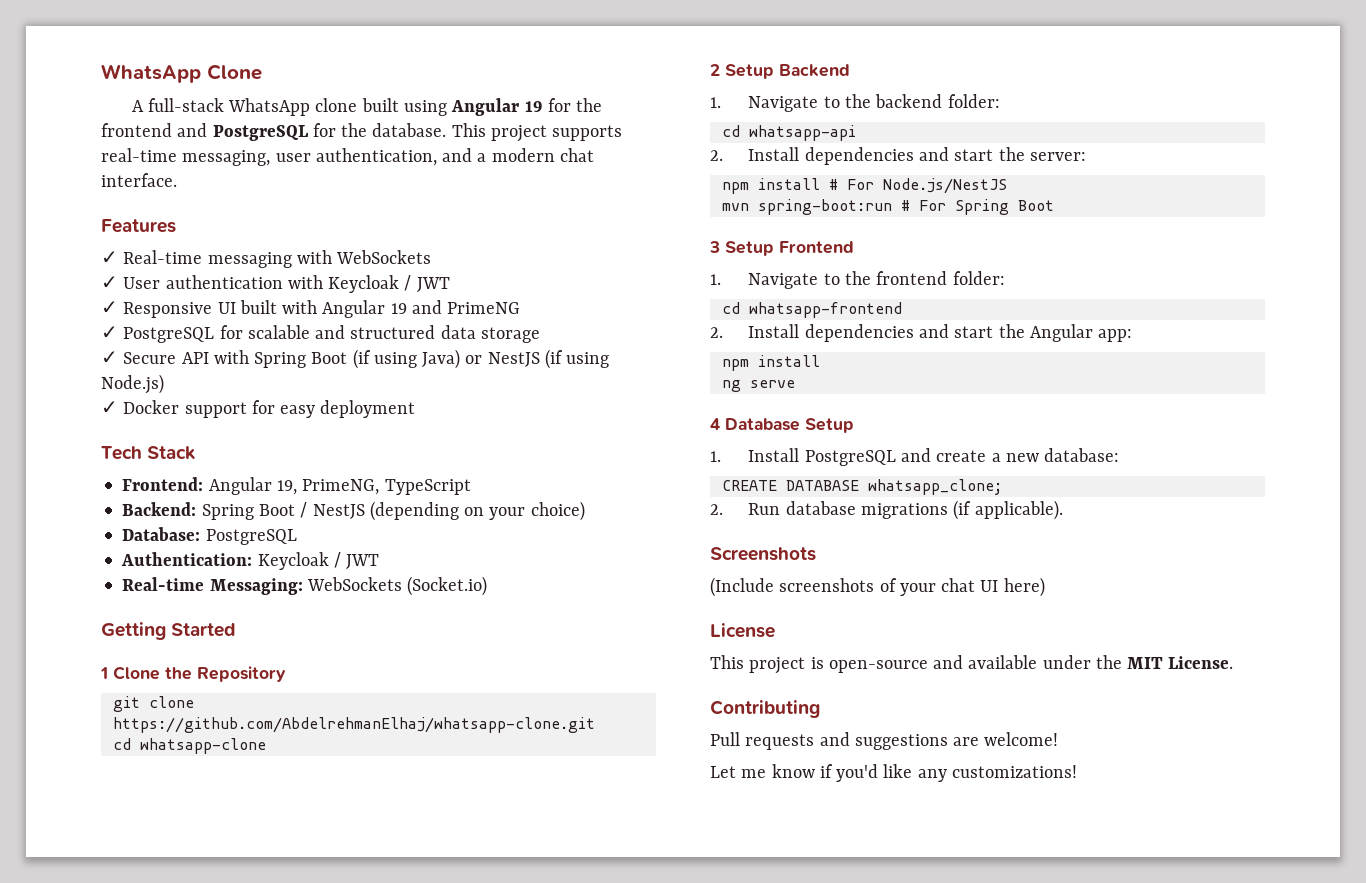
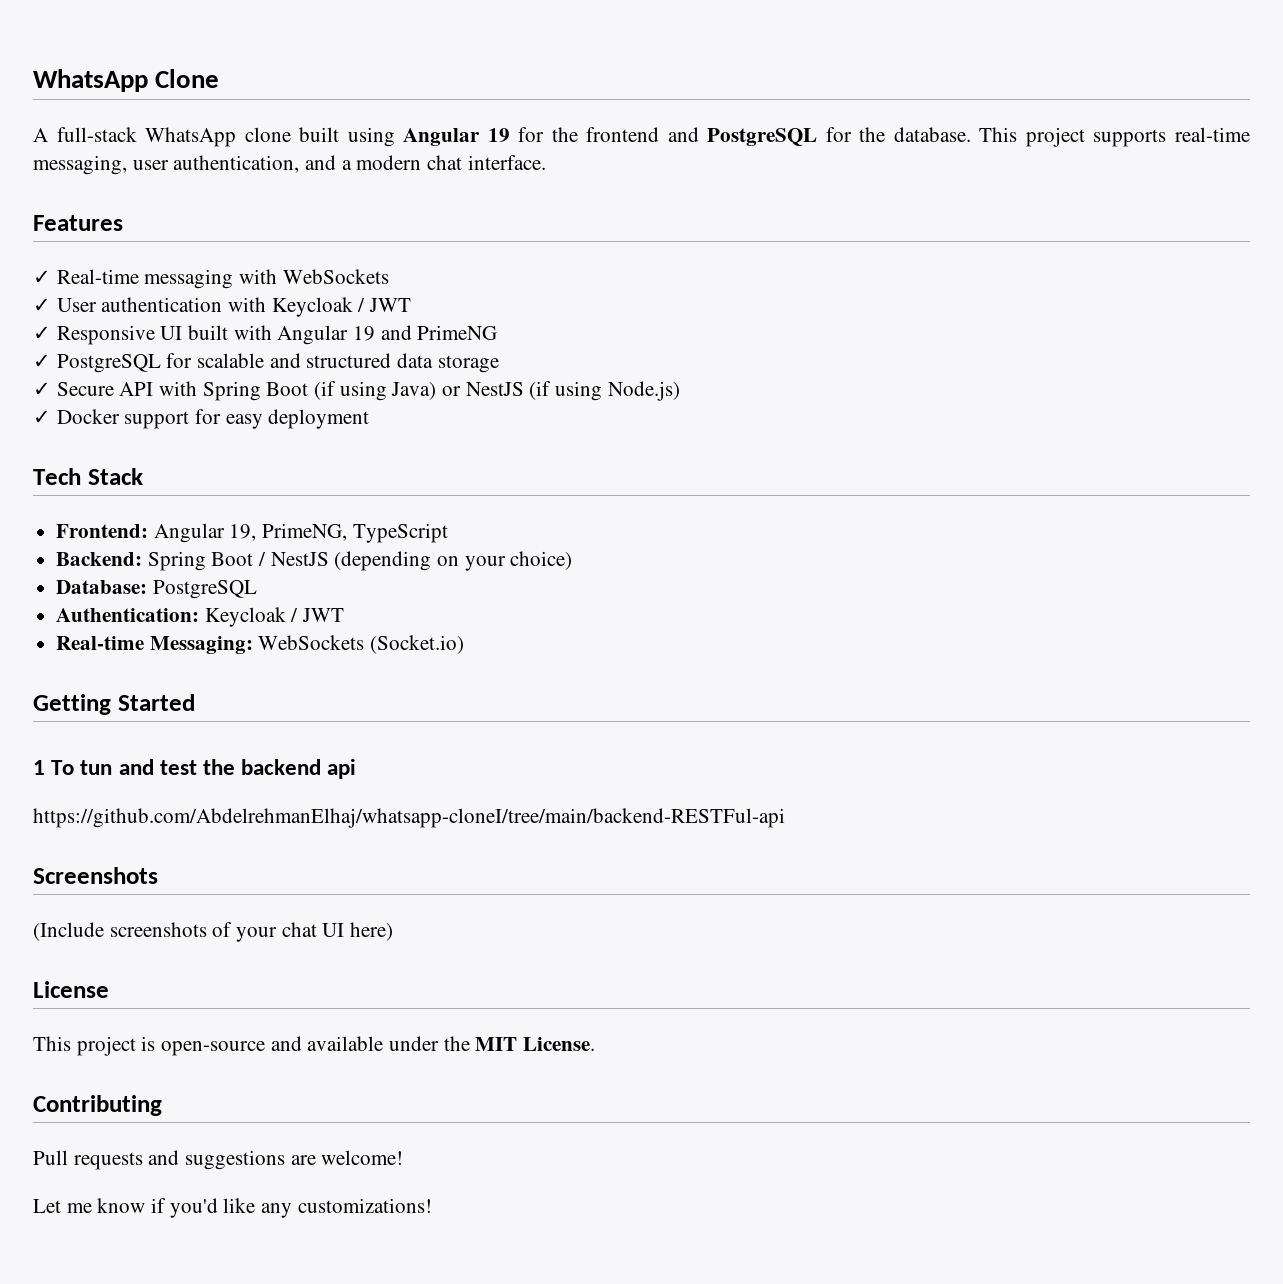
[113,666,286,682] [112,696,194,712] [112,717,595,733] [112,738,266,754] [710,64,850,79] [710,94,1000,112] [721,125,856,141] [710,147,1086,165] [721,178,1007,194] [721,199,1054,215] [709,241,854,256] [710,271,1005,289] [721,302,902,318] [710,324,1133,342] [721,355,820,371] [721,380,795,392] [710,418,854,433] [710,448,1120,466] [721,479,1002,495] [710,500,1063,520] Clone the Repository // git clone https://github.com/AbdelrehmanElhaj/whatsapp-clone.git // cd whatsapp-clone // 2 Setup Backend // 1. Navigate to the backend folder: // cd whatsapp-api // 2. Install dependencies and start the server: // npm install # For Node.js/NestJS // mvn spring-boot:run # For Spring Boot // 3 Setup Frontend // 1. Navigate to the frontend folder: // cd whatsapp-frontend // 2. Install dependencies and start the Angular app: // npm install // ng serve // 4 Database Setup // 1. Install PostgreSQL and create a new database: // CREATE DATABASE whatsapp_clone; // 2. Run database migrations (if applicable). -> [51,759,357,779] [33,808,785,828] To tun and test the backend api // https://github.com/AbdelrehmanElhaj/whatsapp-cloneI/tree/main/backend-RESTFul-api

